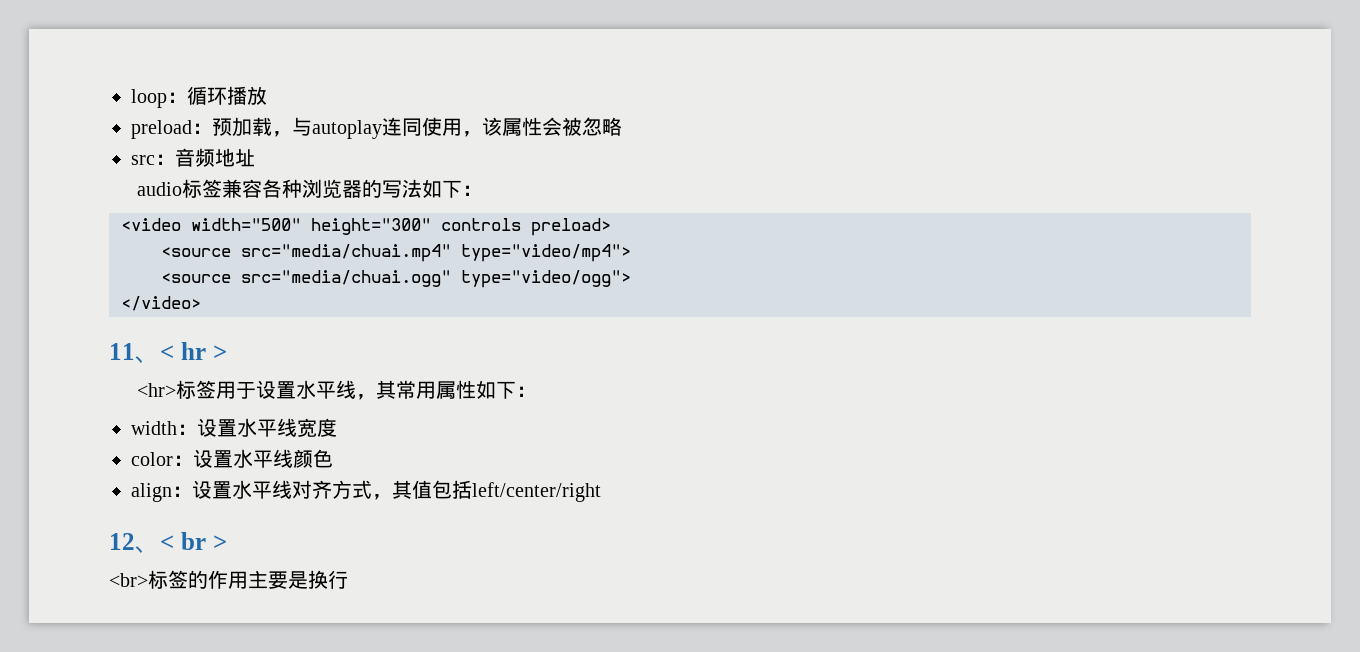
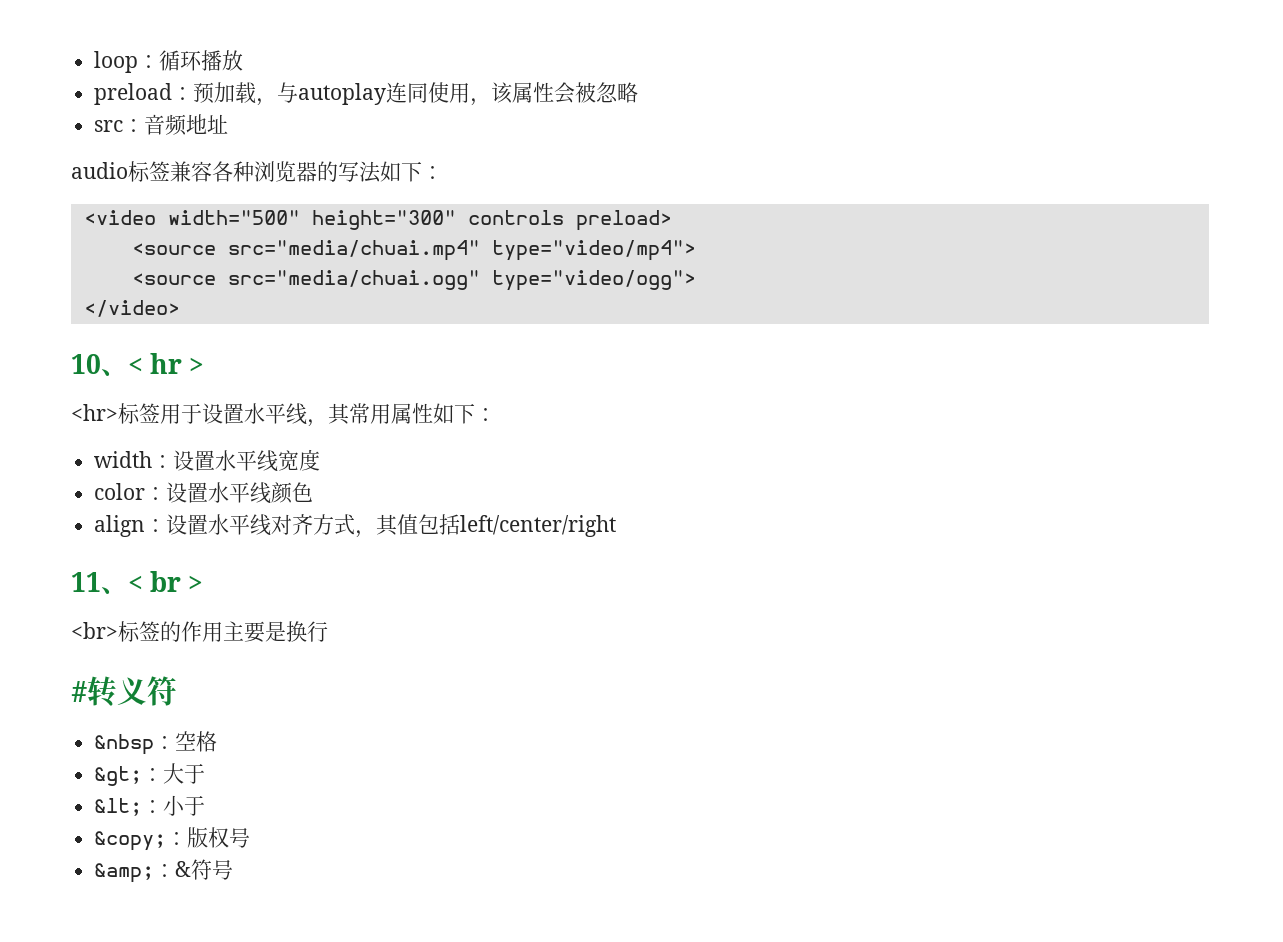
[109,343,135,360] 11 -> [71,354,101,374] 10
[109,533,135,550] 12 -> [71,572,101,592] 11
(348, 579) none -> [71,676,177,707] [94,731,218,755] [94,763,206,786] [94,795,206,816] [94,827,251,851] [94,859,234,883] // #转义符 // &nbsp：空格 // &gt;：大于 // &lt;：小于 // &copy;：版权号 // &amp;：&符号

